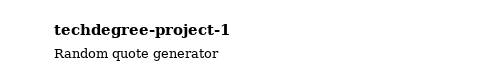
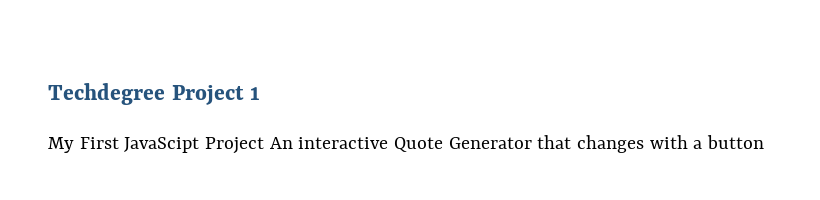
[54,24,230,38] [54,48,219,61] techdegree-project-1 // Random quote generator -> [48,83,261,105] [48,135,765,154] Techdegree Project 1 // My First JavaScipt Project An interactive Quote Generator that changes with a button

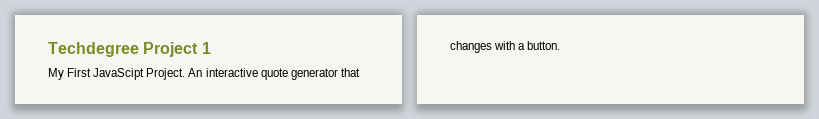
[205,137,265,154] Project -> [146,68,186,80] Project.
[394,137,532,152] Quote Generator -> [260,68,338,80] quote generator
[707,135,765,149] button -> [527,41,561,50] button.

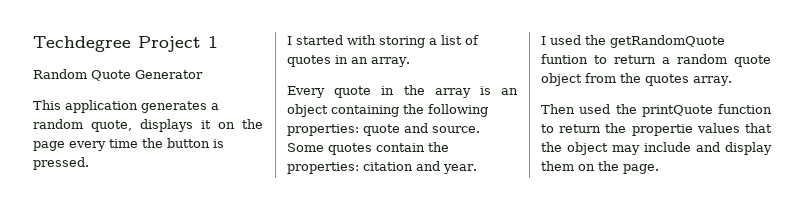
[48,68,360,80] [450,41,561,53] My First JavaScipt Project. An interactive quote generator that changes with a button. -> [33,69,203,81] [33,100,219,113] [33,119,263,132] [33,138,224,151] [33,157,89,170] [287,35,479,48] [287,55,410,67] [287,85,518,98] [287,104,488,117] [287,123,480,136] [287,142,449,155] [287,161,477,174] [541,35,725,48] [541,54,771,67] [541,73,732,86] [541,104,772,117] [541,123,772,136] [541,142,772,155] [541,161,659,174] Random Quote Generator // This application generates a random quote, displays it on the page every time the button is pressed. // I started with storing a list of quotes in an array. // Every quote in the array is an object containing the following properties: quote and source. Some quotes contain the properties: citation and year. // I used the getRandomQuote funtion to return a random quote object from the quotes array. // Then used the printQuote function to return the propertie values that the object may include and display them on the page.

